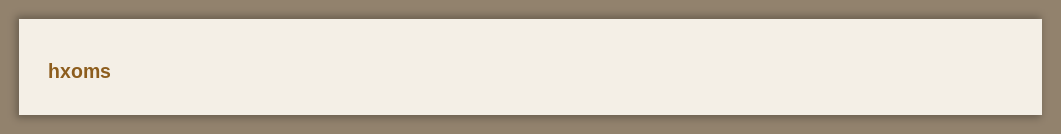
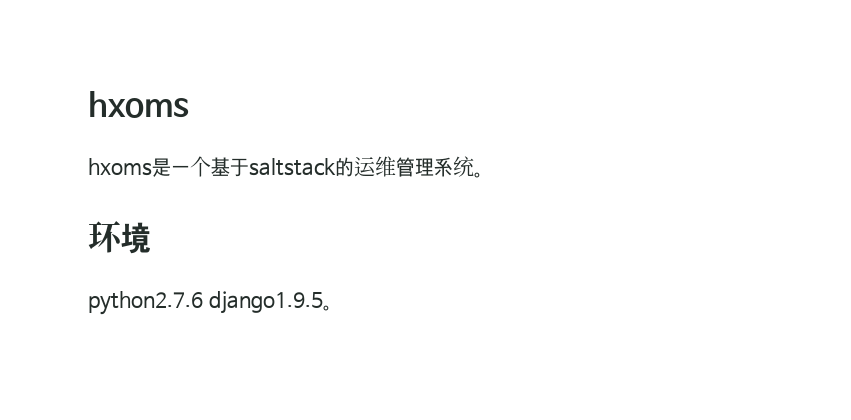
[48,63,111,78] hxoms -> [88,91,189,118] [88,156,483,178] [88,221,150,254] [88,291,332,315] hxoms // hxoms是一个基于saltstack的运维管理系统。 // 环境 // python2.7.6 django1.9.5。

